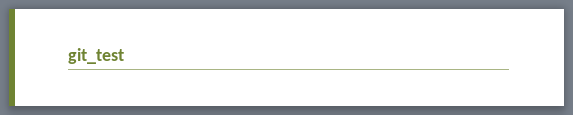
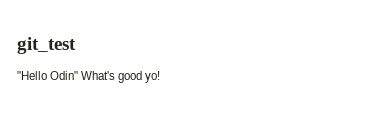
(124, 56) none -> [17,71,161,83] // "Hello Odin" What's good yo!

